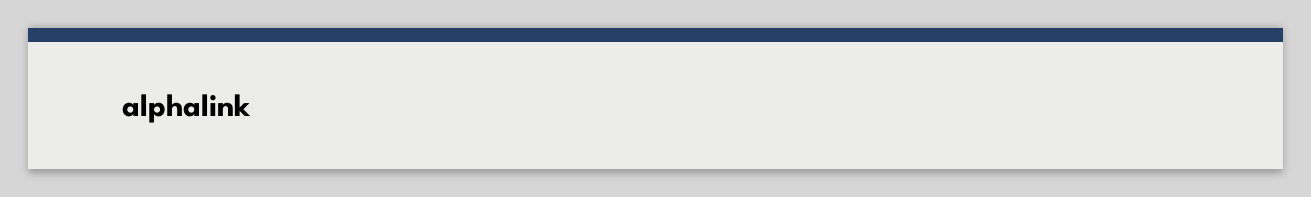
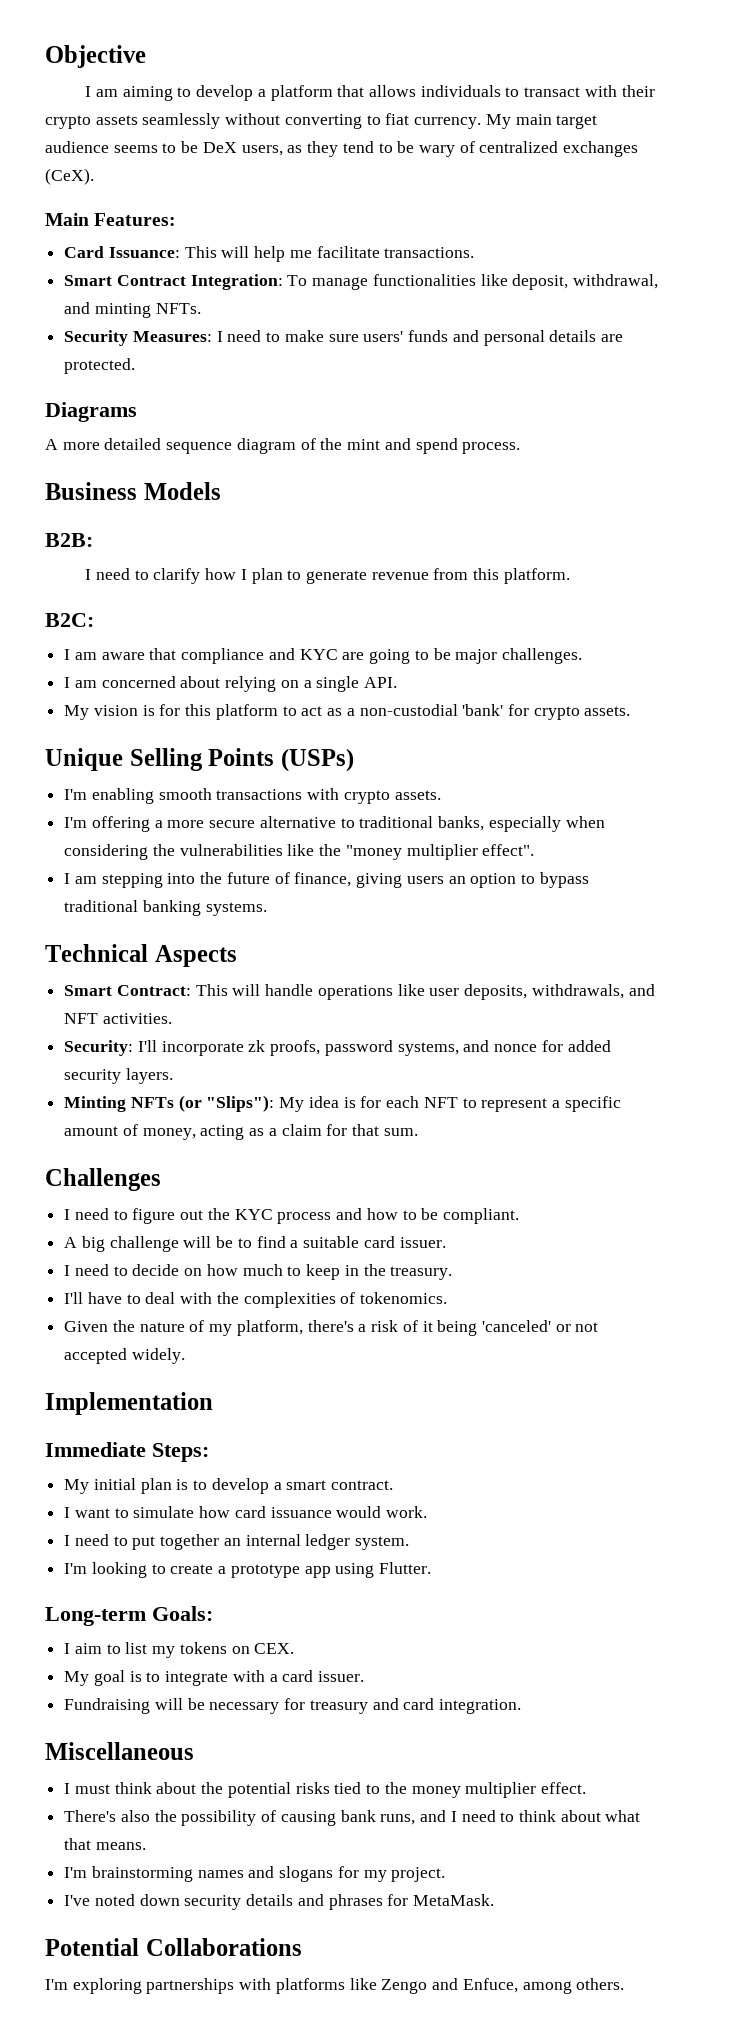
[122,94,251,123] alphalink -> [45,45,146,68] [85,85,655,101] [45,113,598,129] [45,141,639,157] [45,168,94,185] [45,213,177,226] [64,246,475,262] [64,274,659,290] [64,302,201,318] [64,330,623,346] [64,358,136,374] [45,402,137,422] [45,438,521,454] [45,482,221,500] [45,533,93,547] [85,568,570,584] [45,613,94,627] [64,648,582,664] [64,676,398,692] [64,704,631,720] [45,748,354,772] [64,788,441,804] [64,816,605,832] [64,844,535,860] [64,872,589,888] [64,900,267,916] [45,944,237,967] [64,984,655,1000] [64,1013,172,1024] [64,1040,611,1056] [64,1068,173,1084] [64,1095,621,1112] [64,1124,418,1140] [45,1168,161,1191] [64,1208,519,1224] [64,1236,446,1252] [64,1264,453,1280] [64,1292,448,1308] [64,1320,599,1336] [64,1348,185,1364] [45,1392,213,1415] [45,1442,209,1462] [64,1478,394,1494] [64,1506,428,1518] [64,1534,410,1550] [64,1562,432,1578] [45,1606,213,1626] [64,1642,295,1658] [64,1670,365,1686] [64,1698,522,1714] [45,1742,194,1760] [64,1782,586,1798] [64,1810,641,1826] [64,1838,146,1850] [64,1866,446,1882] [64,1894,495,1910] [45,1938,302,1956] [45,1978,625,1994] Objective // I am aiming to develop a platform that allows individuals to transact with their crypto assets seamlessly without converting to fiat currency. My main target audience seems to be DeX users, as they tend to be wary of centralized exchanges (CeX). // Main Features: // Card Issuance: This will help me facilitate transactions. // Smart Contract Integration: To manage functionalities like deposit, withdrawal, and minting NFTs. // Security Measures: I need to make sure users' funds and personal details are protected. // Diagrams // A more detailed sequence diagram of the mint and spend process. // Business Models // B2B: // I need to clarify how I plan to generate revenue from this platform. // B2C: // I am aware that compliance and KYC are going to be major challenges. // I am concerned about relying on a single API. // My vision is for this platform to act as a non-custodial 'bank' for crypto assets. // Unique Selling Points (USPs) // I'm enabling smooth transactions with crypto assets. // I'm offering a more secure alternative to traditional banks, especially when considering the vulnerabilities like the "money multiplier effect". // I am stepping into the future of finance, giving users an option to bypass traditional banking systems. // Technical Aspects // Smart Contract: This will handle operations like user deposits, withdrawals, and NFT activities. // Security: I'll incorporate zk proofs, password systems, and nonce for added security layers. // Minting NFTs (or "Slips"): My idea is for each NFT to represent a specific amount of money, acting as a claim for that sum. // Challenges // I need to figure out the KYC process and how to be compliant. // A big challenge will be to find a suitable card issuer. // I need to decide on how much to keep in the treasury. // I'll have to deal with the complexities of tokenomics. // Given the nature of my platform, there's a risk of it being 'canceled' or not accepted widely. // Implementation // Immediate Steps: // My initial plan is to develop a smart contract. // I want to simulate how card issuance would work. // I need to put together an internal ledger system. // I'm looking to create a prototype app using Flutter. // Long-term Goals: // I aim to list my tokens on CEX. // My goal is to integrate with a card issuer. // Fundraising will be necessary for treasury and card integration. // Miscellaneous // I must think about the potential risks tied to the money multiplier effect. // There's also the possibility of causing bank runs, and I need to think about what that means. // I'm brainstorming names and slogans for my project. // I've noted down security details and phrases for MetaMask. // Potential Collaborations // I'm exploring partnerships with platforms like Zengo and Enfuce, among others.

